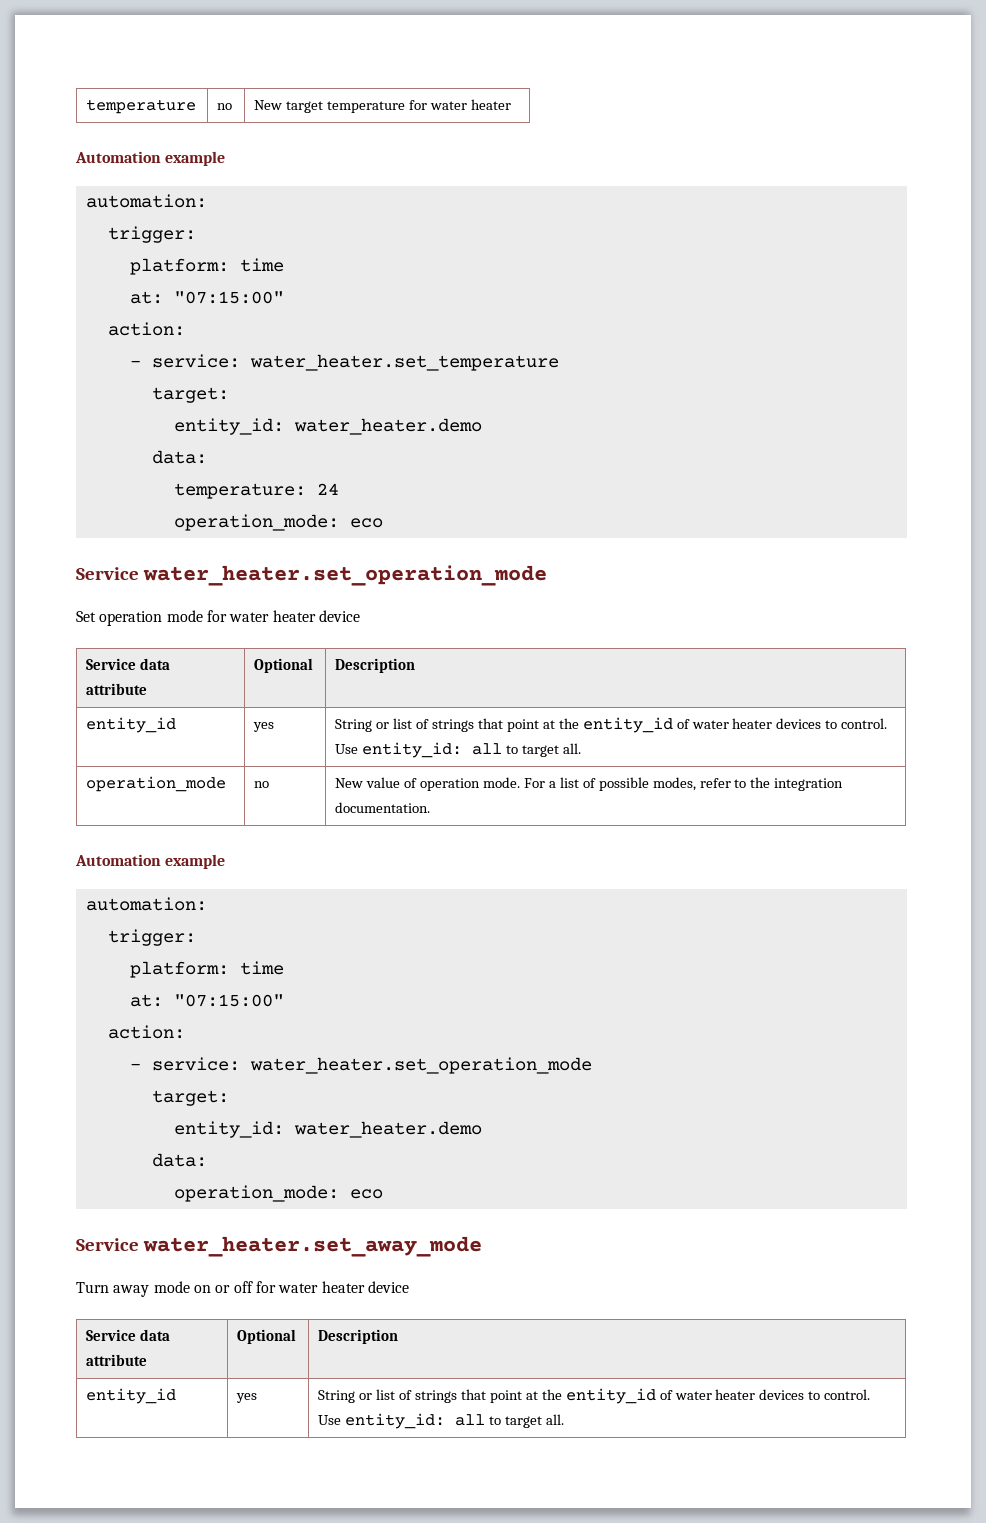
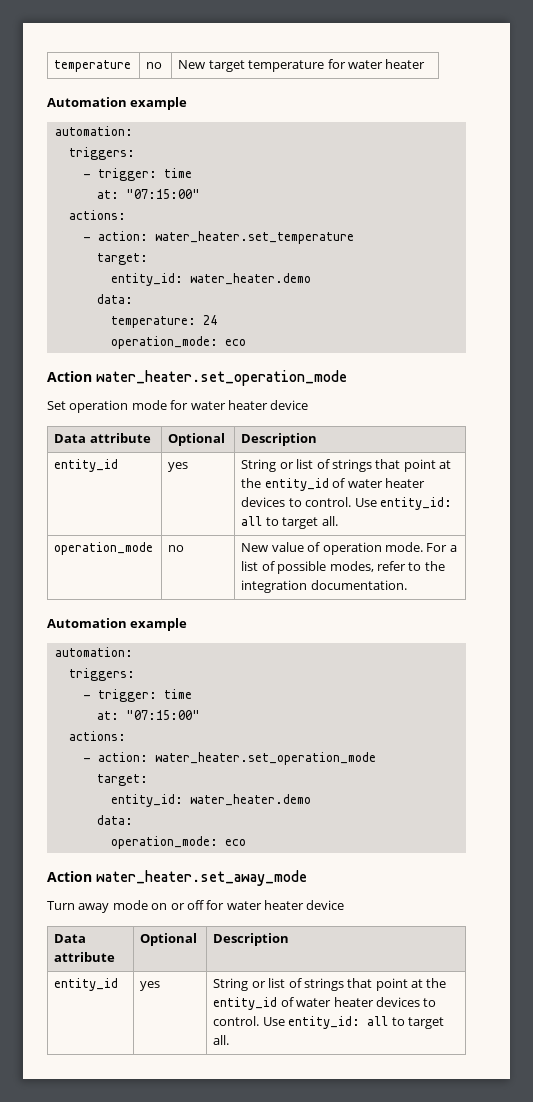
[107,226,196,243] [129,258,284,275] [129,291,284,304] [107,322,185,336] [129,354,240,368] trigger: // platform: time // at: "07:15:00" // action: // - service: -> [68,147,135,160] [82,168,192,181] [96,189,200,199] [68,210,126,220] [82,231,148,241] triggers: // - trigger: time // at: "07:15:00" // actions: // - action:
[76,567,139,580] Service -> [47,371,92,382] Action
[86,658,171,670] Service data -> [54,434,87,443] Data
[107,929,196,946] [129,961,284,978] [129,994,284,1007] [107,1025,185,1039] [129,1057,240,1071] trigger: // platform: time // at: "07:15:00" // action: // - service: -> [68,668,135,681] [82,689,192,702] [96,710,200,720] [68,731,126,741] [82,752,148,762] triggers: // - trigger: time // at: "07:15:00" // actions: // - action:
[76,1238,139,1251] Service -> [47,871,92,882] Action
[86,1329,171,1341] Service data -> [54,934,87,943] Data

